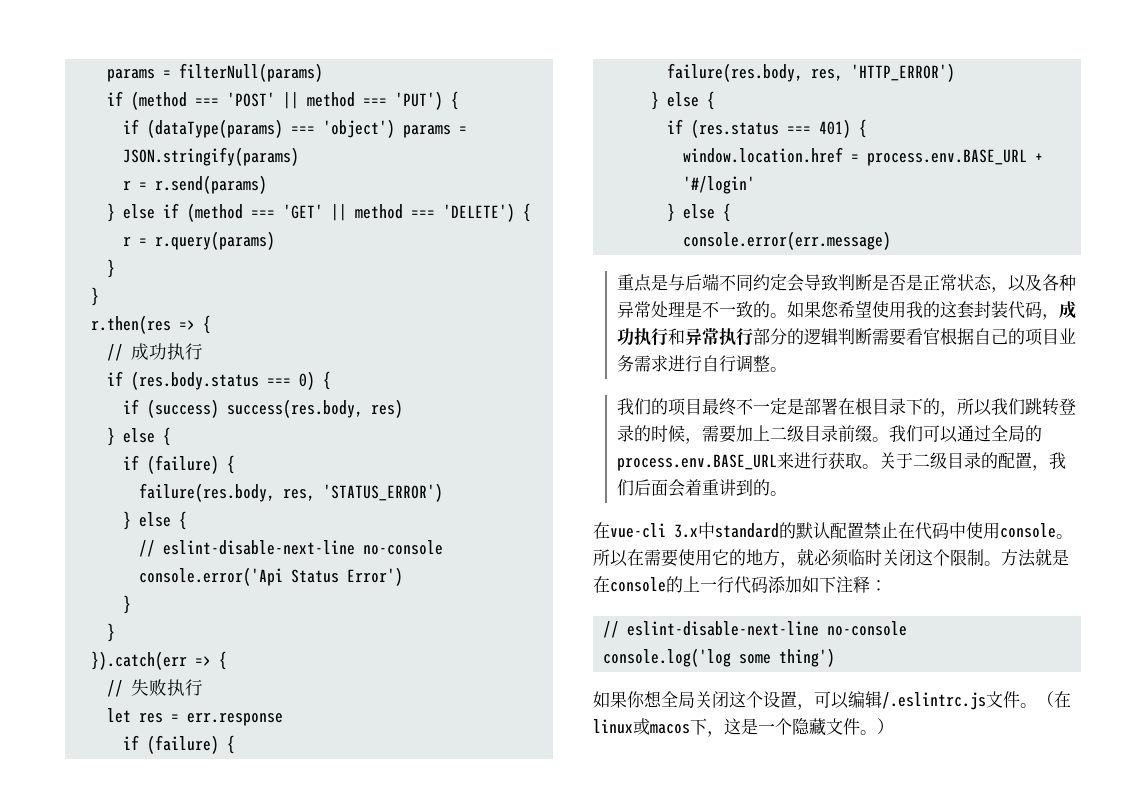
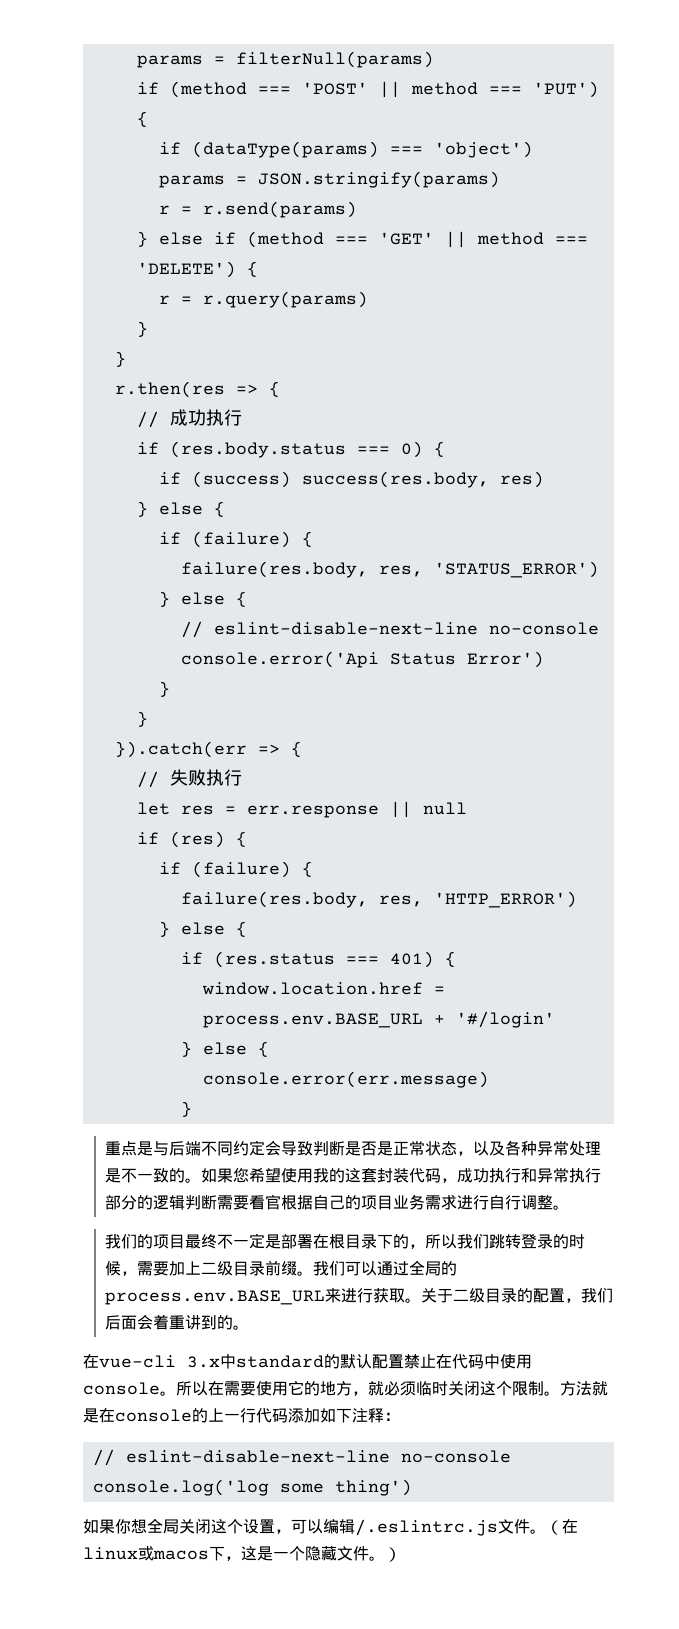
(284, 719) none -> [389,801,467,818] [136,831,247,848] || null // if (res) {
(892, 240) none -> [180,1101,192,1117] // }

